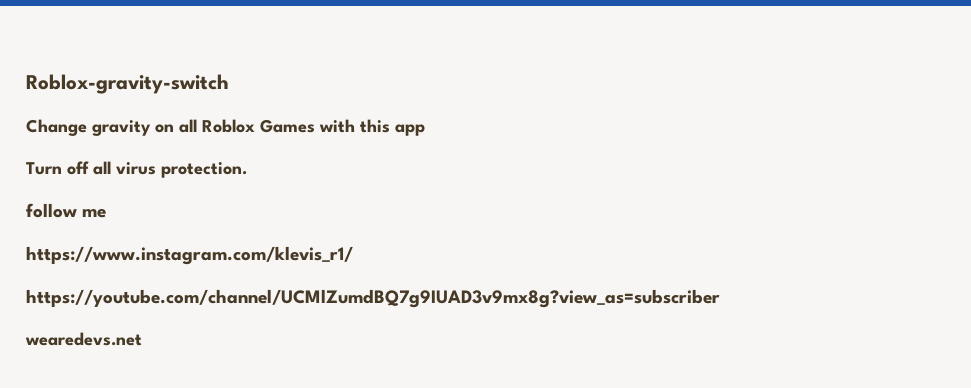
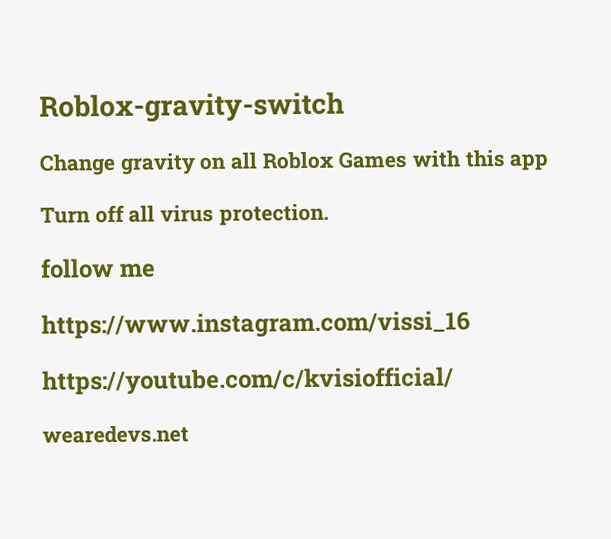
[26,246,353,265] [26,289,720,308] https://www.instagram.com/klevis_r1/ // https://youtube.com/channel/UCMlZumdBQ7g9IUAD3v9mx8g?view_as=subscriber -> [41,310,470,340] [42,366,454,396] https://www.instagram.com/vissi_16 // https://youtube.com/c/kvisiofficial/

